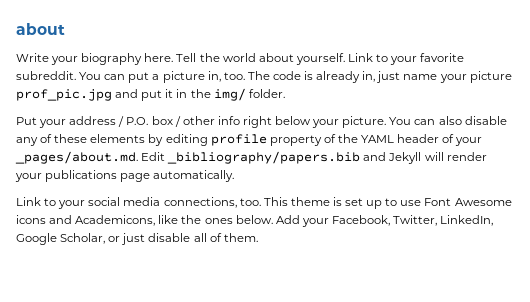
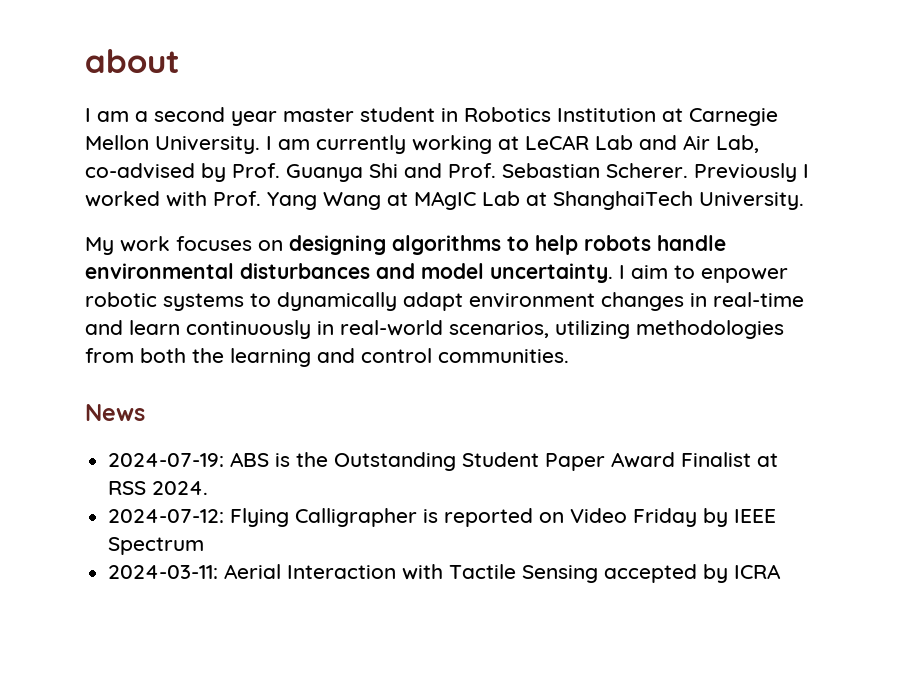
[16,53,465,65] [16,71,512,83] [16,88,285,101] [16,116,507,128] [16,134,483,146] [15,151,487,164] [15,170,235,182] [16,197,512,209] [16,215,494,227] [16,233,258,245] Write your biography here. Tell the world about yourself. Link to your favorite subreddit. You can put a picture in, too. The code is already in, just name your picture prof_pic.jpg and put it in the img/ folder. // Put your address / P.O. box / other info right below your picture. You can also disable any of these elements by editing profile property of the YAML header of your _pages/about.md. Edit _bibliography/papers.bib and Jekyll will render your publications page automatically. // Link to your social media connections, too. This theme is set up to use Font Awesome icons and Academicons, like the ones below. Add your Facebook, Twitter, LinkedIn, Google Scholar, or just disable all of them. -> [85,107,778,126] [85,135,759,154] [85,163,809,182] [85,191,804,210] [85,235,726,255] [85,263,788,283] [85,292,804,311] [85,320,784,339] [85,348,569,367] [85,404,145,421] [108,452,779,471] [108,481,209,495] [108,508,777,527] [108,537,205,555] [108,564,782,583] I am a second year master student in Robotics Institution at Carnegie Mellon University. I am currently working at LeCAR Lab and Air Lab, co-advised by Prof. Guanya Shi and Prof. Sebastian Scherer. Previously I worked with Prof. Yang Wang at MAgIC Lab at ShanghaiTech University. // My work focuses on designing algorithms to help robots handle environmental disturbances and model uncertainty. I aim to enpower robotic systems to dynamically adapt environment changes in real-time and learn continuously in real-world scenarios, utilizing methodologies from both the learning and control communities. // News // 2024-07-19: ABS is the Outstanding Student Paper Award Finalist at RSS 2024. // 2024-07-12: Flying Calligrapher is reported on Video Friday by IEEE Spectrum // 2024-03-11: Aerial Interaction with Tactile Sensing accepted by ICRA

